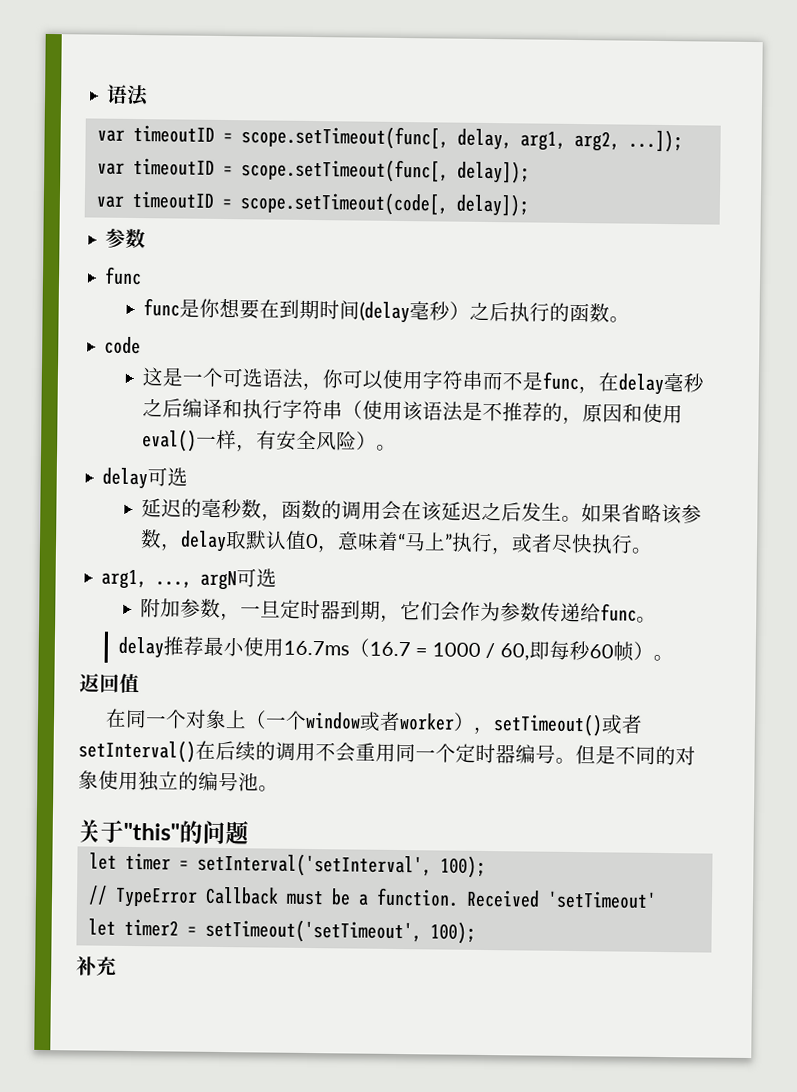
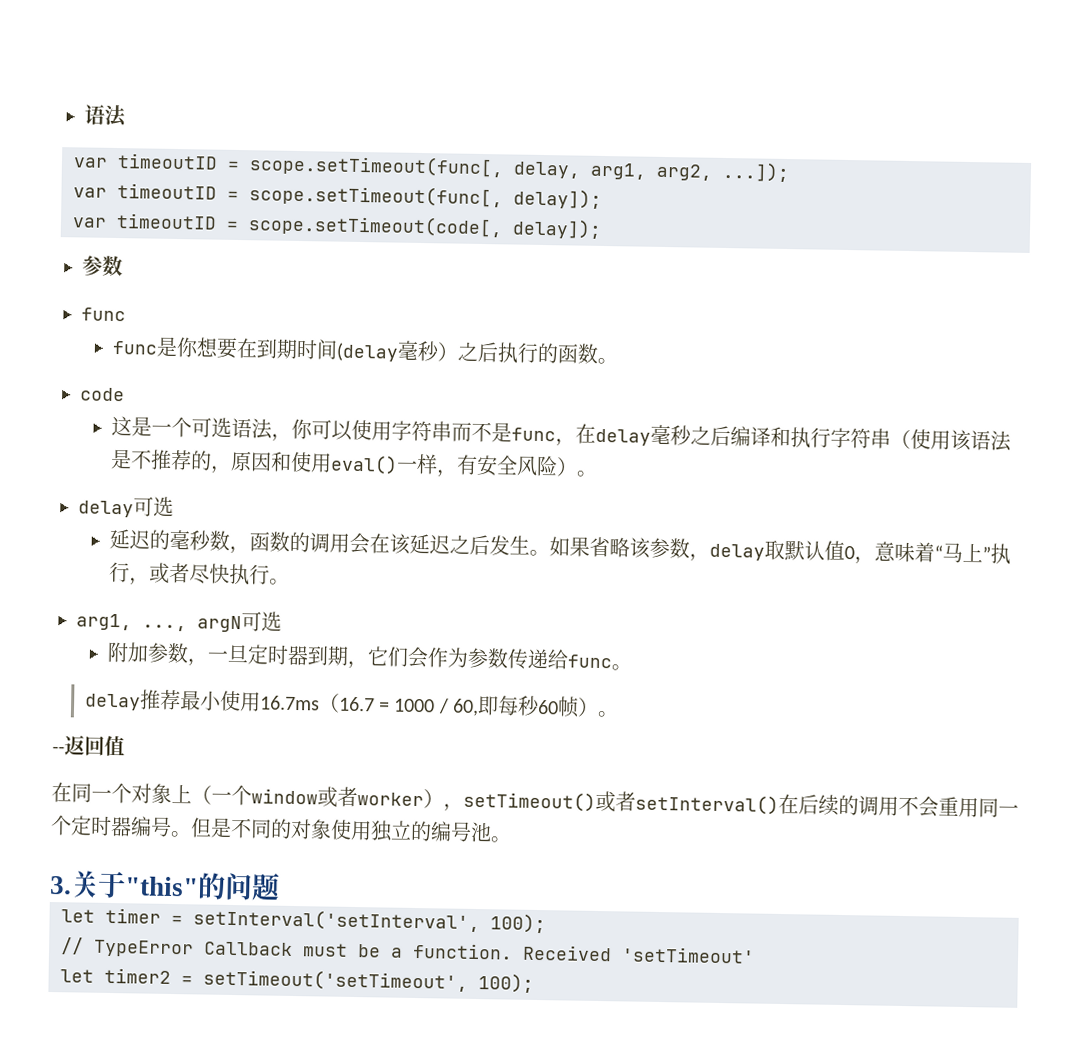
(674, 658) none -> [52,746,65,754] --
(279, 788) none -> [49,876,72,895] 3.
[76,956,117,976] // 补充 -> (534, 983) none

